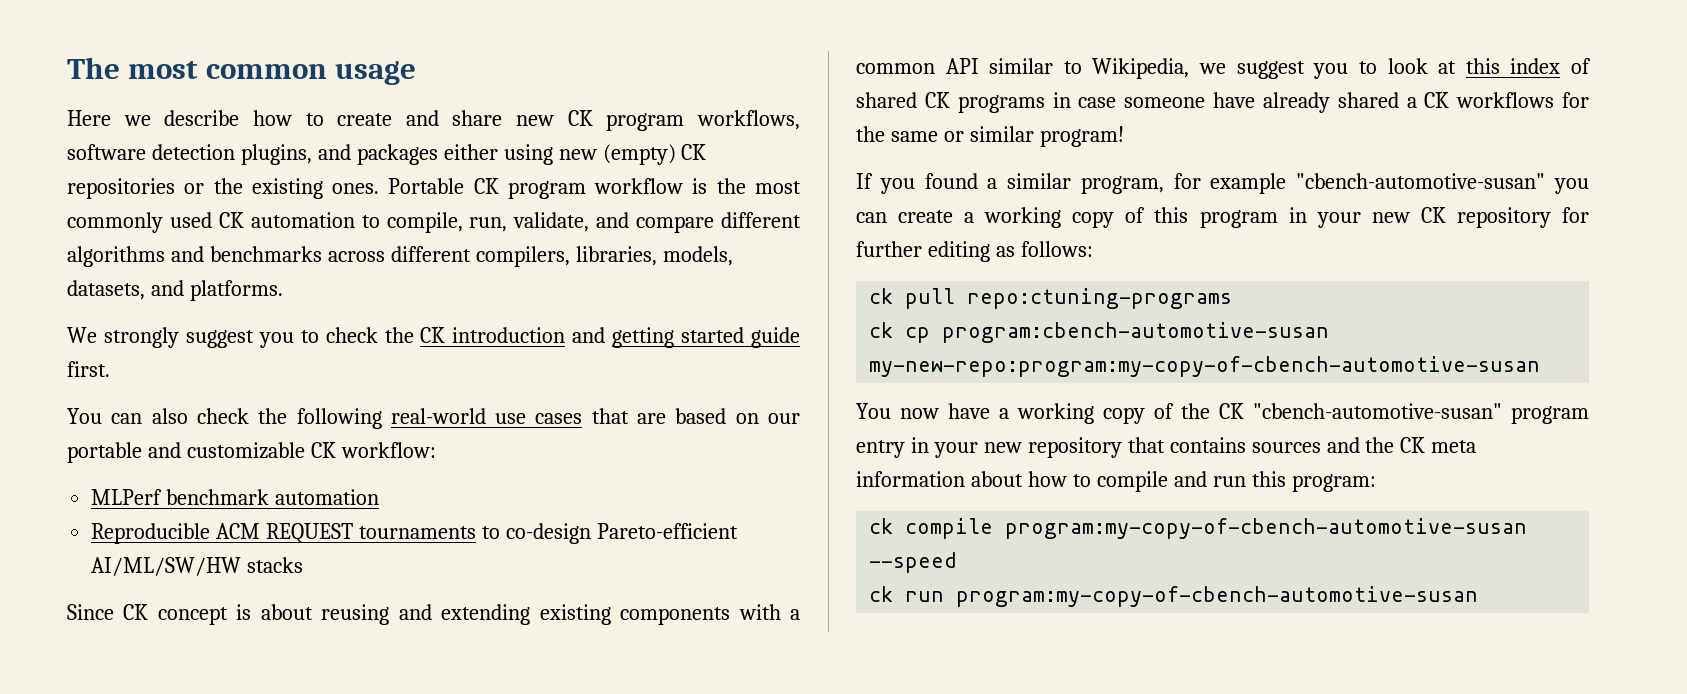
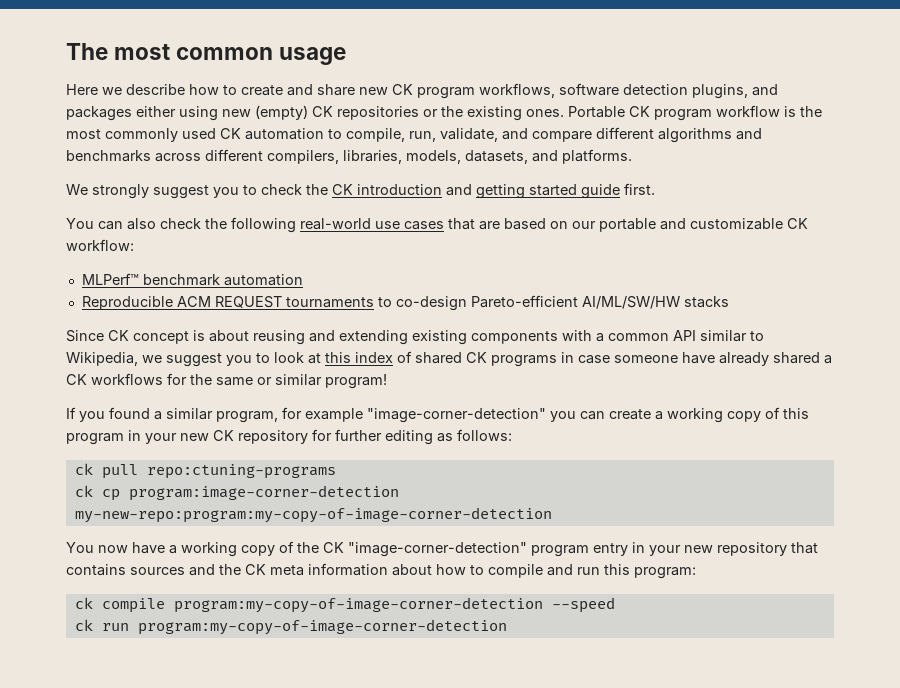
[91,489,163,505] MLPerf -> [81,273,139,285] MLPerf™
[1296,173,1546,189] "cbench-automotive-susan" -> [367,408,546,423] "image-corner-detection"
[942,322,1330,343] [869,356,1541,377] program:cbench-automotive-susan my-new-repo:program:my-copy-of-cbench-automotive-susan -> [128,485,399,501] [74,507,552,523] program:image-corner-detection my-new-repo:program:my-copy-of-image-corner-detection
[1253,403,1502,419] "cbench-automotive-susan" -> [348,542,527,557] "image-corner-detection"
[1005,518,1528,539] program:my-copy-of-cbench-automotive-susan -> [173,597,543,613] program:my-copy-of-image-corner-detection
[956,586,1479,607] program:my-copy-of-cbench-automotive-susan -> [137,619,507,635] program:my-copy-of-image-corner-detection

